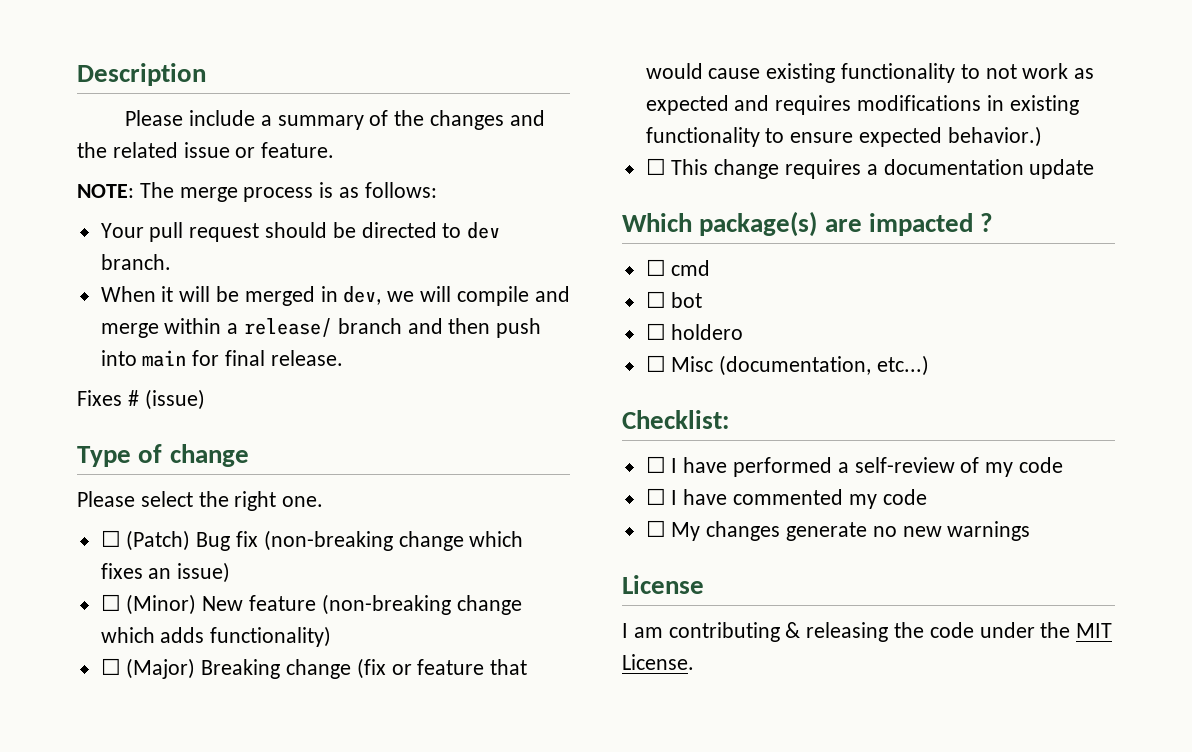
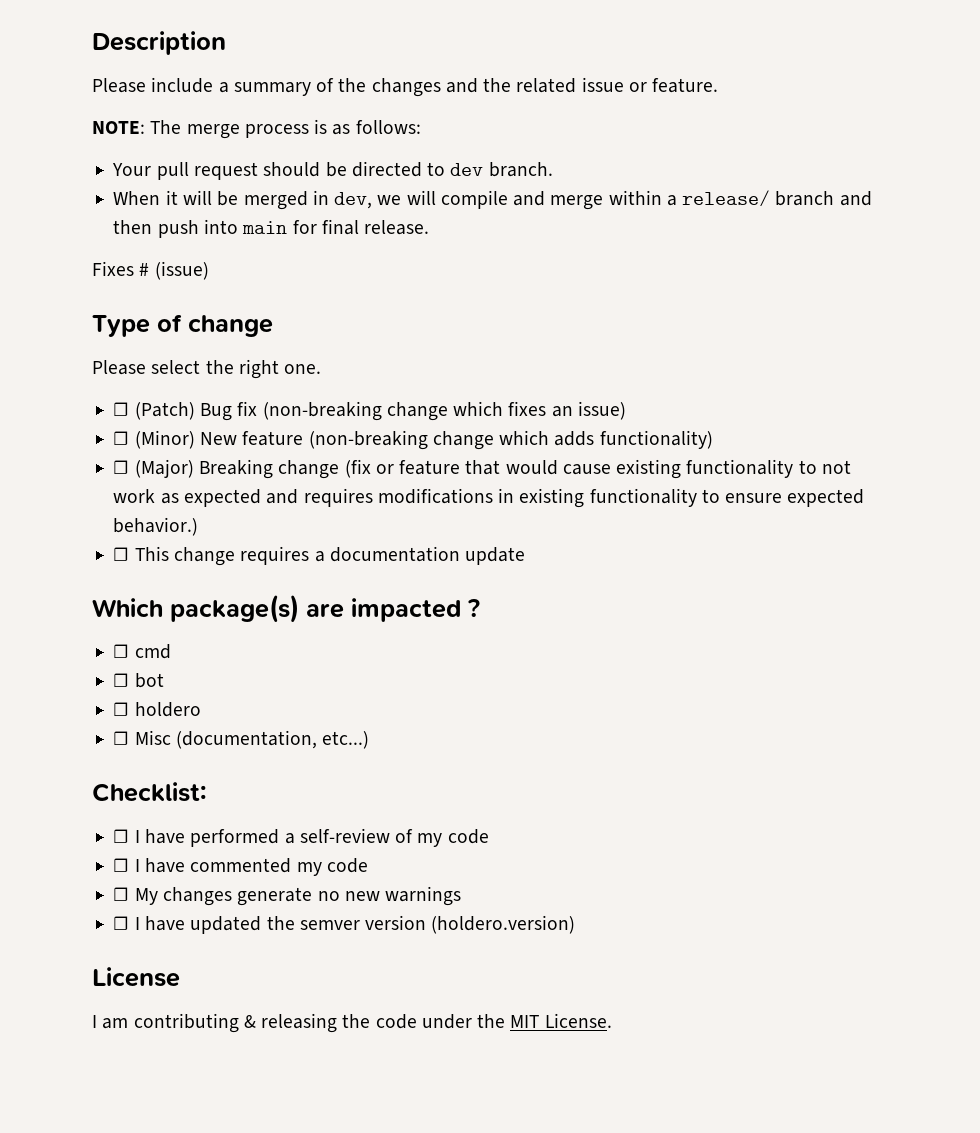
(1031, 531) none -> [113,915,576,934] // ☐ I have updated the semver version (holdero.version)

